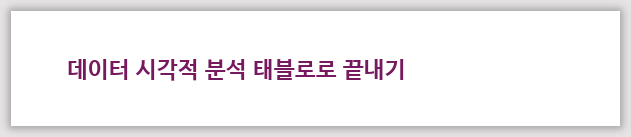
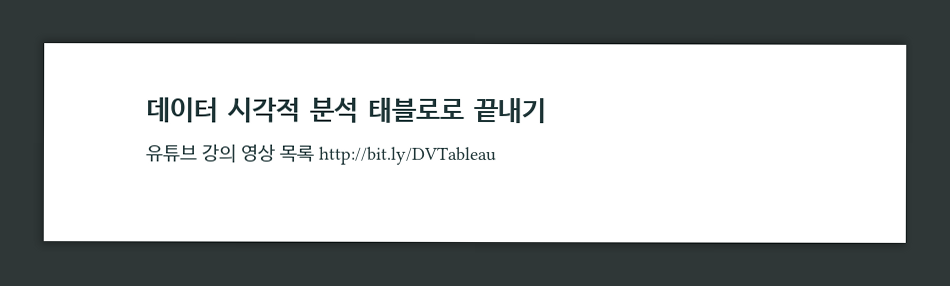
(407, 69) none -> [145,144,496,166] // 유튜브 강의 영상 목록 http://bit.ly/DVTableau

